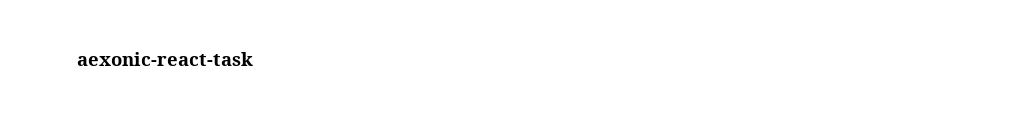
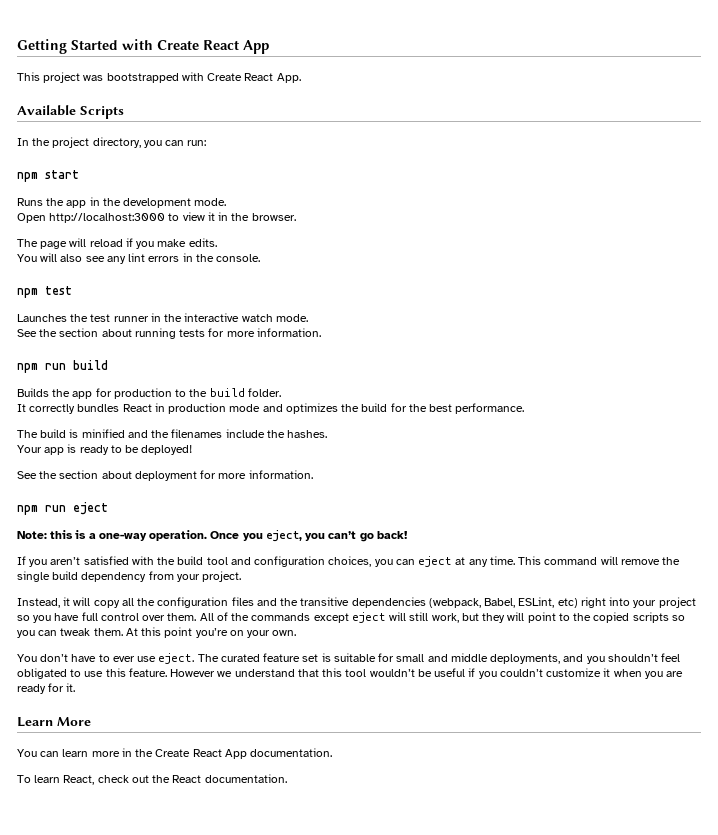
[77,52,253,66] aexonic-react-task -> [17,39,269,54] [17,72,301,83] [17,105,124,119] [17,137,207,148] [17,170,79,182] [17,197,227,208] [17,212,296,223] [17,238,217,249] [17,253,261,264] [17,286,72,298] [17,313,308,322] [17,328,321,339] [17,360,108,373] [17,388,281,399] [17,403,525,414] [17,429,328,438] [17,444,193,455] [17,470,313,481] [17,502,108,515] [17,530,407,542] [17,556,681,567] [17,571,242,582] [17,597,696,608] [17,612,685,623] [17,627,297,638] [17,653,681,664] [17,668,684,679] [17,683,76,694] [17,717,91,727] [17,748,333,759] [17,774,287,785] Getting Started with Create React App // This project was bootstrapped with Create React App. // Available Scripts // In the project directory, you can run: // npm start // Runs the app in the development mode. // Open http://localhost:3000 to view it in the browser. // The page will reload if you make edits. // You will also see any lint errors in the console. // npm test // Launches the test runner in the interactive watch mode. // See the section about running tests for more information. // npm run build // Builds the app for production to the build folder. // It correctly bundles React in production mode and optimizes the build for the best performance. // The build is minified and the filenames include the hashes. // Your app is ready to be deployed! // See the section about deployment for more information. // npm run eject // Note: this is a one-way operation. Once you eject, you can’t go back! // If you aren’t satisfied with the build tool and configuration choices, you can eject at any time. This command will remove the single build dependency from your project. // Instead, it will copy all the configuration files and the transitive dependencies (webpack, Babel, ESLint, etc) right into your project so you have full control over them. All of the commands except eject will still work, but they will point to the copied scripts so you can tweak them. At this point you’re on your own. // You don’t have to ever use eject. The curated feature set is suitable for small and middle deployments, and you shouldn’t feel obligated to use this feature. However we understand that this tool wouldn’t be useful if you couldn’t customize it when you are ready for it. // Learn More // You can learn more in the Create React App documentation. // To learn React, check out the React documentation.

